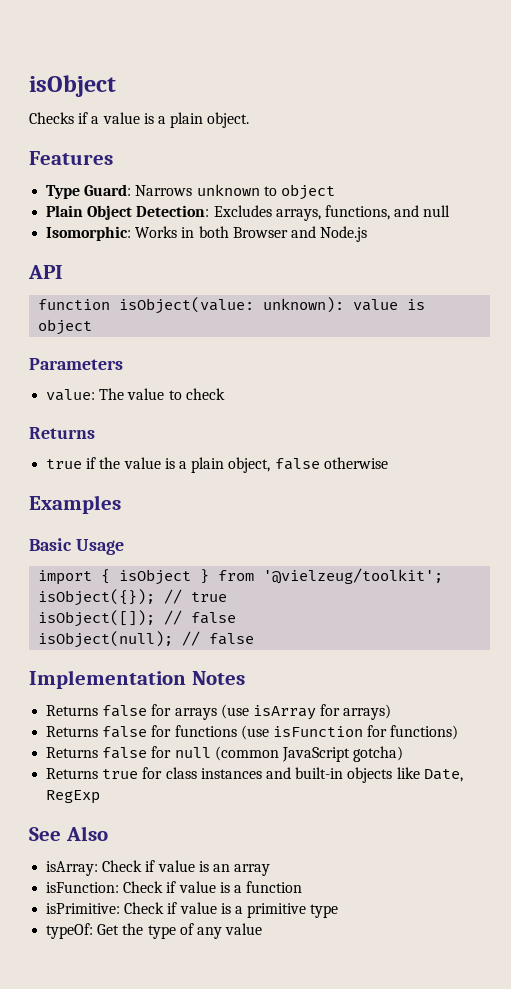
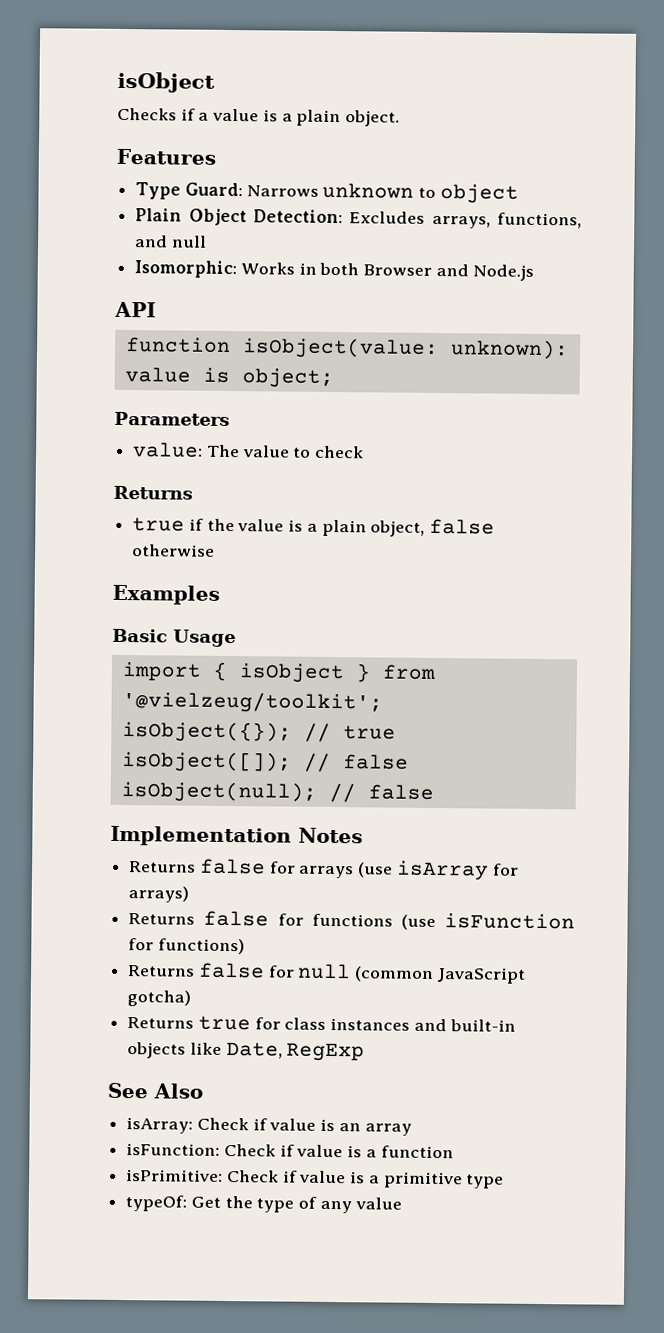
[38,319,93,335] object -> [241,368,334,389] object;

